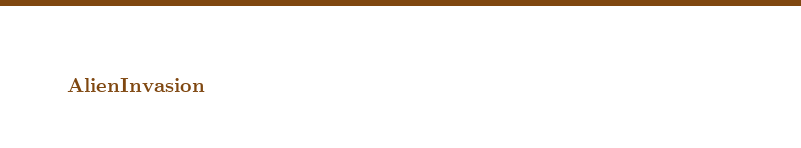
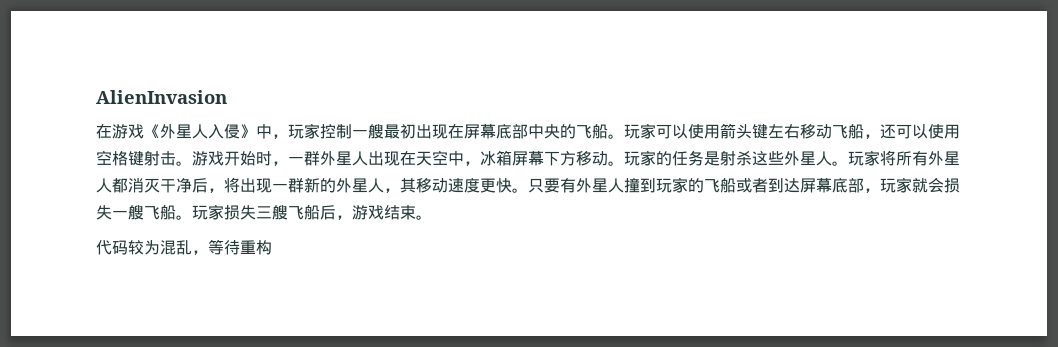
(205, 85) none -> [96,123,960,139] [96,150,960,166] [96,177,960,193] [96,204,432,220] [96,239,272,255] // 在游戏《外星人入侵》中，玩家控制一艘最初出现在屏幕底部中央的飞船。玩家可以使用箭头键左右移动飞船，还可以使用空格键射击。游戏开始时，一群外星人出现在天空中，冰箱屏幕下方移动。玩家的任务是射杀这些外星人。玩家将所有外星人都消灭干净后，将出现一群新的外星人，其移动速度更快。只要有外星人撞到玩家的飞船或者到达屏幕底部，玩家就会损失一艘飞船。玩家损失三艘飞船后，游戏结束。 // 代码较为混乱，等待重构

